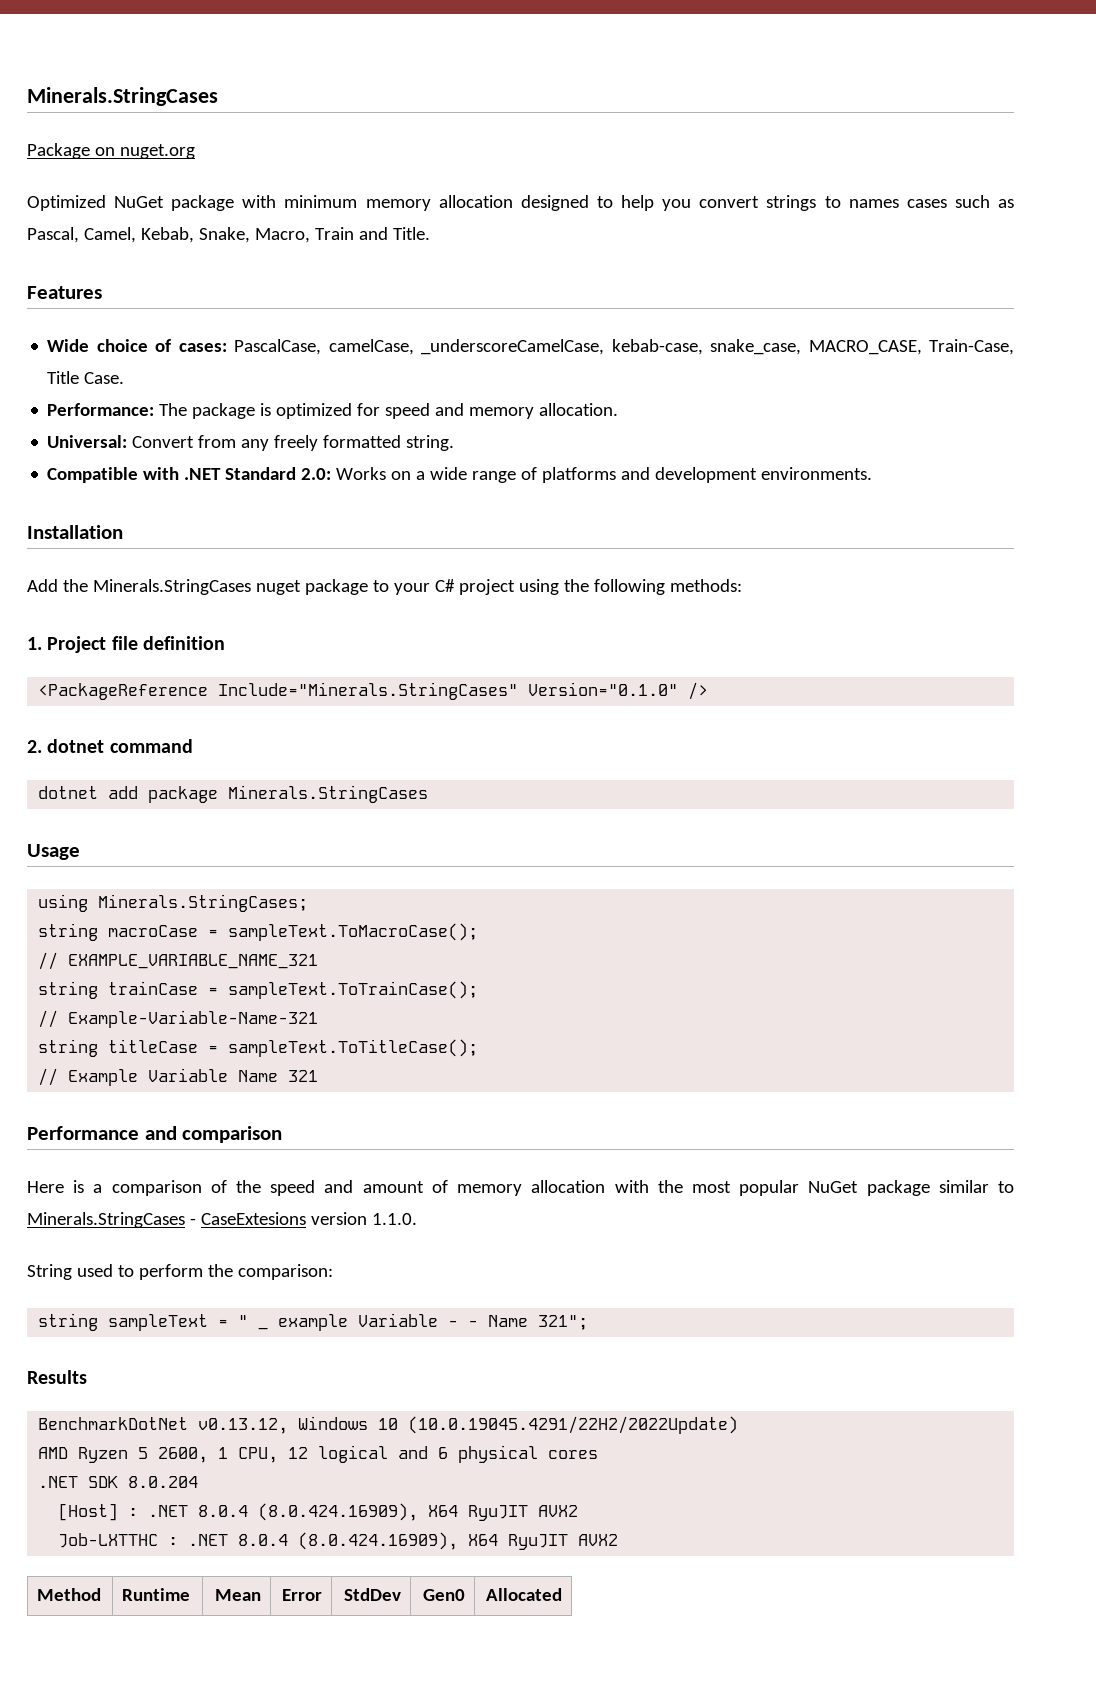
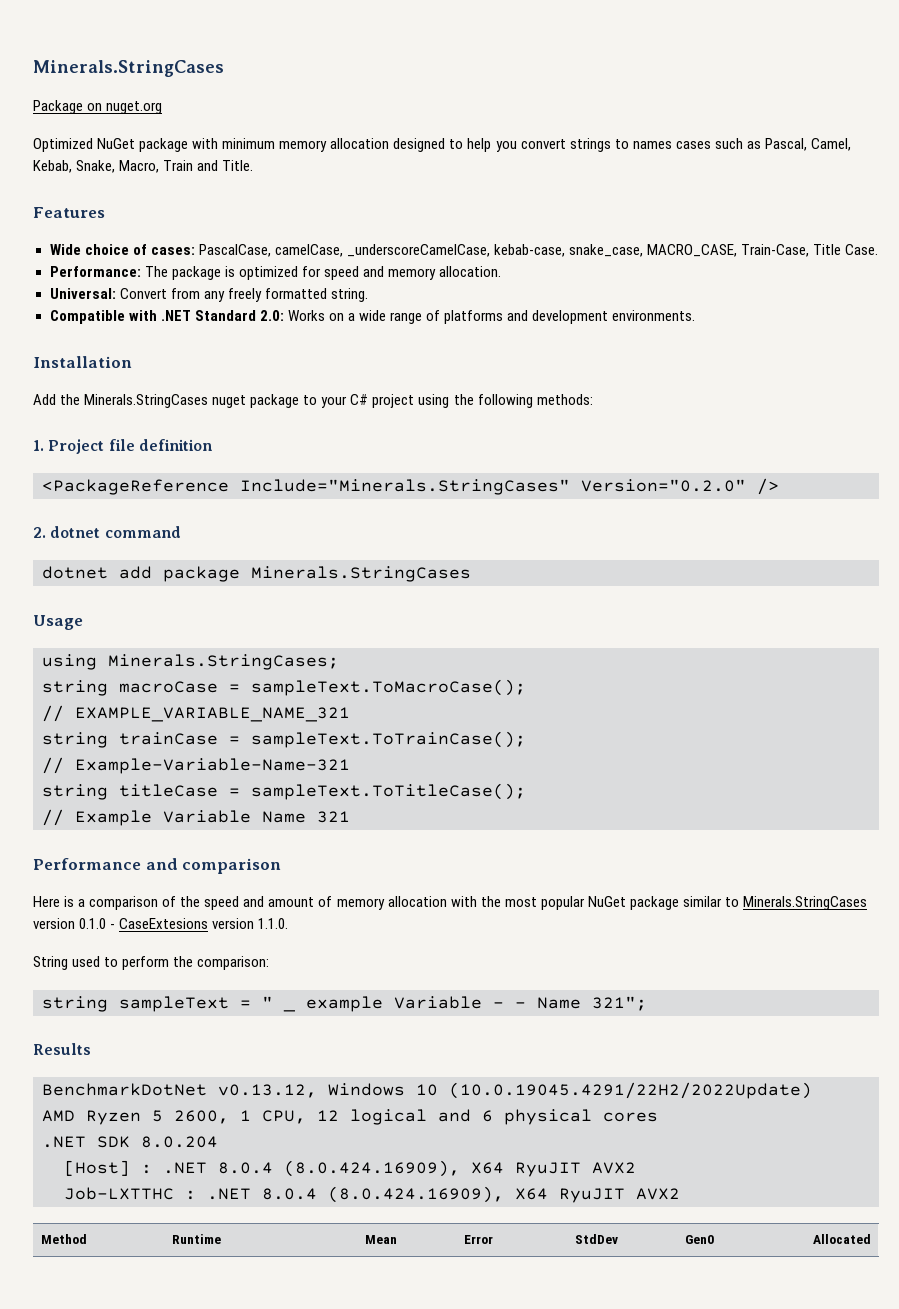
[528,682,679,696] Version="0.1.0" -> [581,479,746,492] Version="0.2.0"
(185, 1220) none -> [33,918,107,929] version 0.1.0

